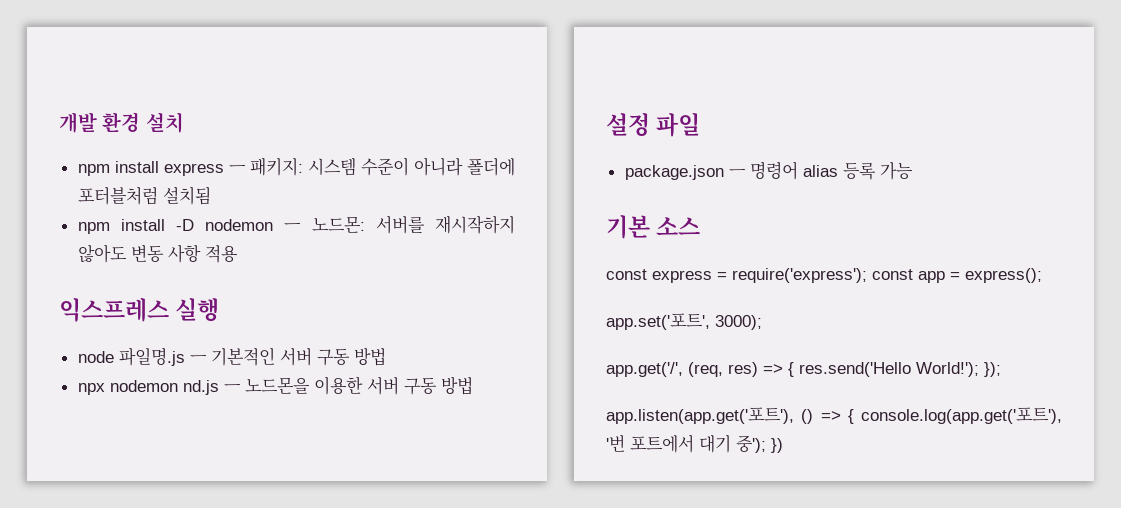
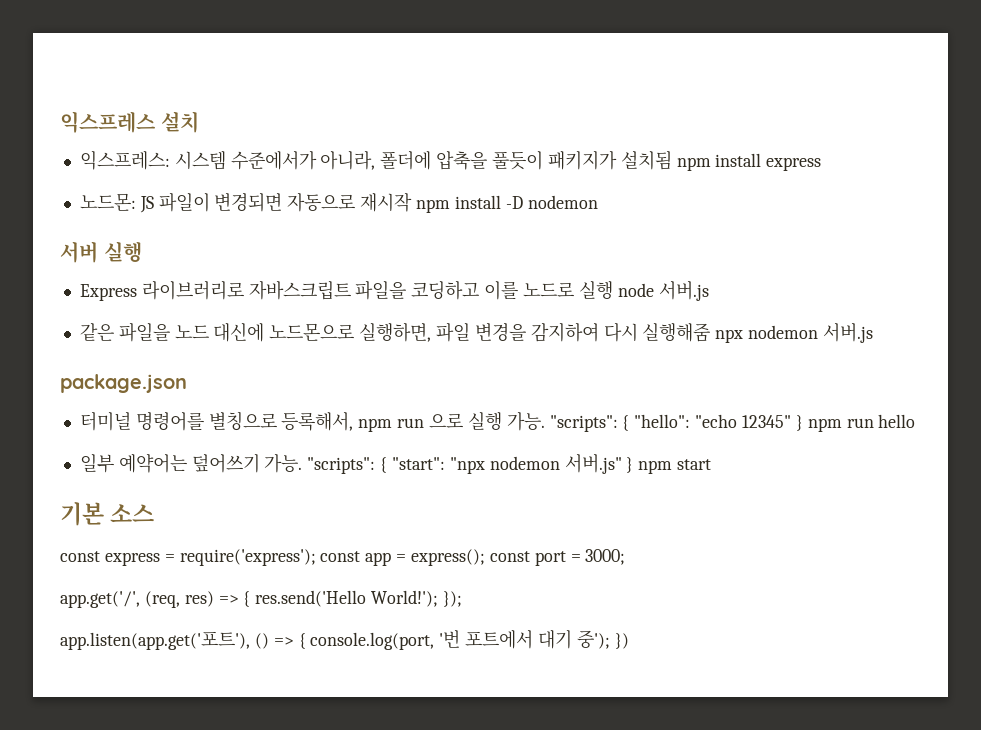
[59,112,141,133] 개발 환경 -> [60,111,155,133] 익스프레스
[77,157,515,176] [77,186,211,205] [77,215,515,234] [77,244,238,263] [59,298,220,322] [77,347,386,366] [77,376,473,395] [606,112,701,137] [624,161,913,180] npm install express ㅡ 패키지: 시스템 수준이 아니라 폴더에 포터블처럼 설치됨 // npm install -D nodemon ㅡ 노드몬: 서버를 재시작하지 않아도 변동 사항 적용 // 익스프레스 실행 // node 파일명.js ㅡ 기본적인 서버 구동 방법 // npx nodemon nd.js ㅡ 노드몬을 이용한 서버 구동 방법 // 설정 파일 // package.json ㅡ 명령어 alias 등록 가능 -> [79,150,822,171] [79,192,598,213] [60,241,142,263] [79,280,709,301] [79,322,873,343] [60,374,187,393] [79,411,916,432] [79,453,712,474] 익스프레스: 시스템 수준에서가 아니라, 폴더에 압축을 풀듯이 패키지가 설치됨 npm install express // 노드몬: JS 파일이 변경되면 자동으로 재시작 npm install -D nodemon // 서버 실행 // Express 라이브러리로 자바스크립트 파일을 코딩하고 이를 노드로 실행 node 서버.js // 같은 파일을 노드 대신에 노드몬으로 실행하면, 파일 변경을 감지하여 다시 실행해줌 npx nodemon 서버.js // package.json // 터미널 명령어를 별칭으로 등록해서, npm run 으로 실행 가능. "scripts": { "hello": "echo 12345" } npm run hello // 일부 예약어는 덮어쓰기 가능. "scripts": { "start": "npx nodemon 서버.js" } npm start
[606,313,762,330] // app.set('포트', 3000); -> [489,549,626,566] const port = 3000;
[861,407,1062,424] console.log(app.get('포트'), -> [310,632,435,650] console.log(port,

